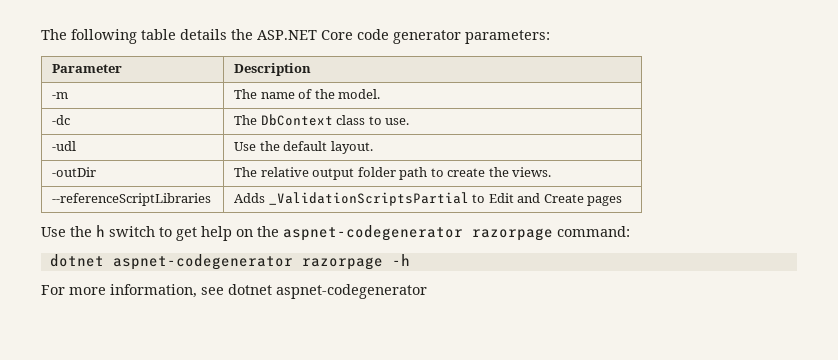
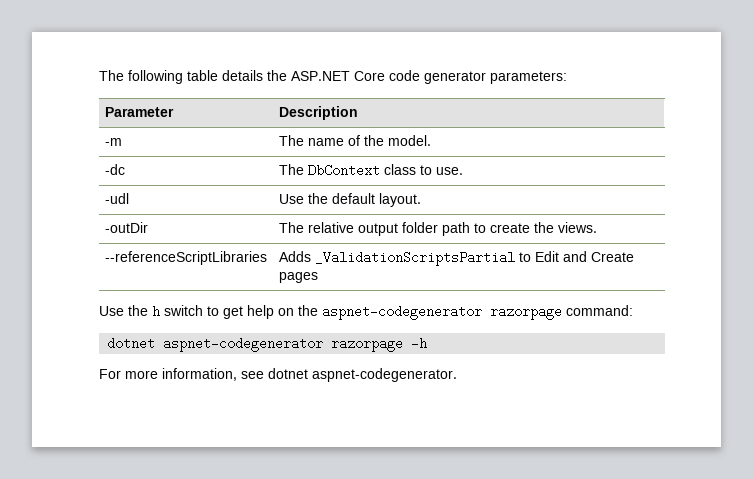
[276,284,427,299] aspnet-codegenerator -> [312,368,457,382] aspnet-codegenerator.

